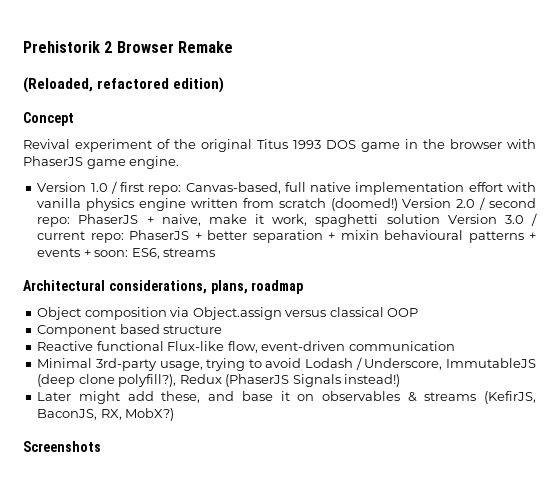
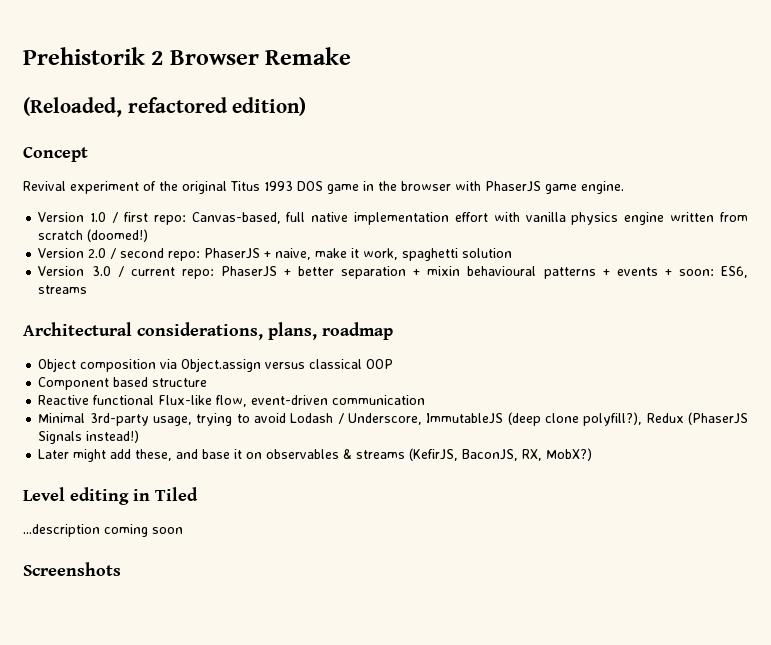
(398, 204) none -> (149, 235) //
(440, 219) none -> (513, 253) //
(175, 414) none -> [23,487,198,505] [23,524,183,537] // Level editing in Tiled // ...description coming soon

